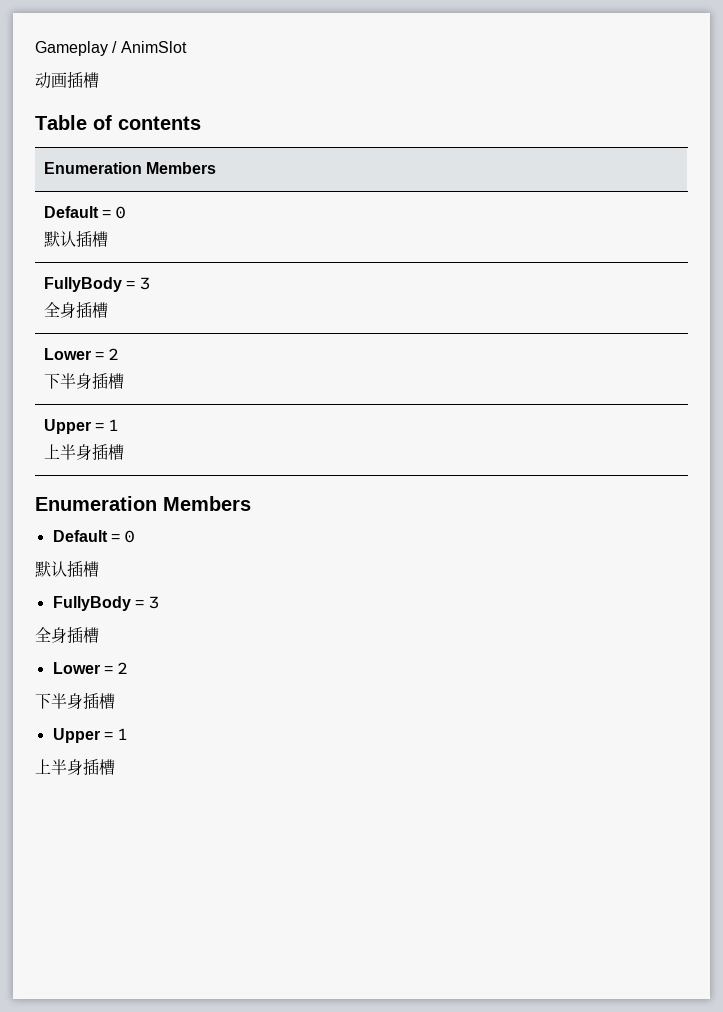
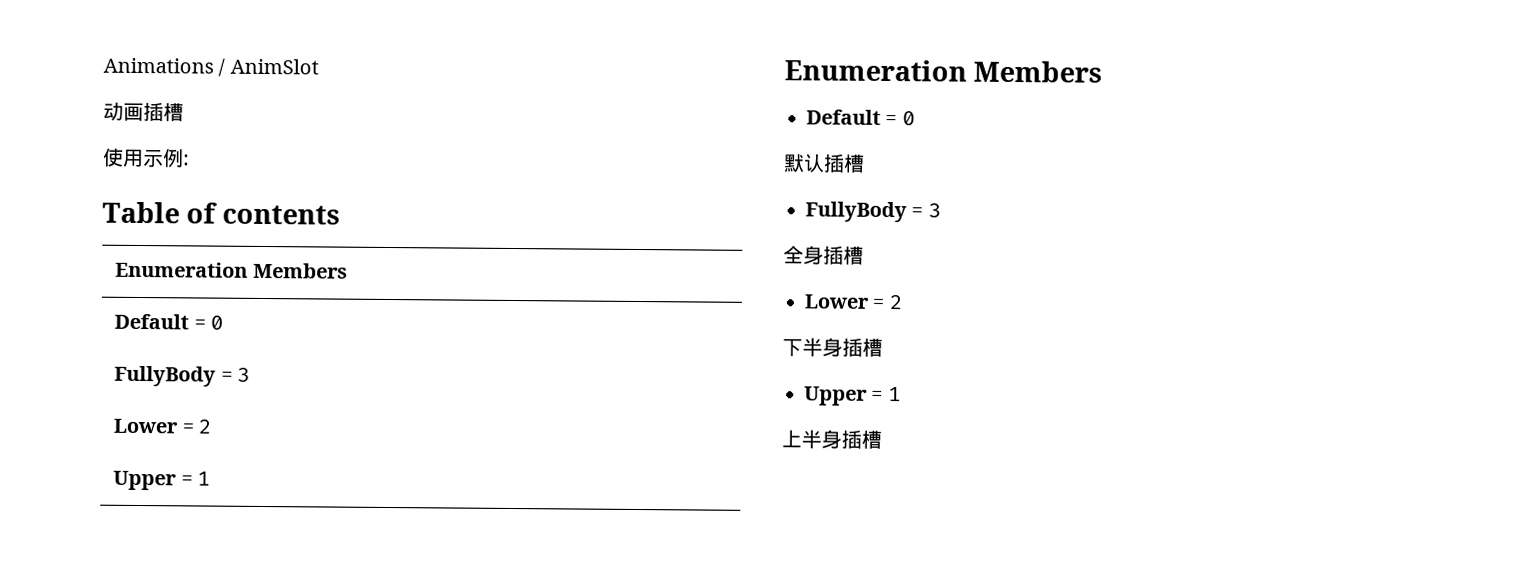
[35,41,108,56] Gameplay -> [103,57,214,74] Animations
(99, 80) none -> [102,147,190,168] // 使用示例:
[43,230,108,247] [43,277,151,292] [43,301,108,318] [43,348,120,360] [43,372,124,389] [43,419,120,434] [43,443,124,460] // 默认插槽 // FullyBody = 3 // 全身插槽 // Lower = 2 // 下半身插槽 // Upper = 1 // 上半身插槽 -> [114,365,252,387] [113,418,213,434] [113,470,212,491] // FullyBody = 3 // Lower = 2 // Upper = 1

